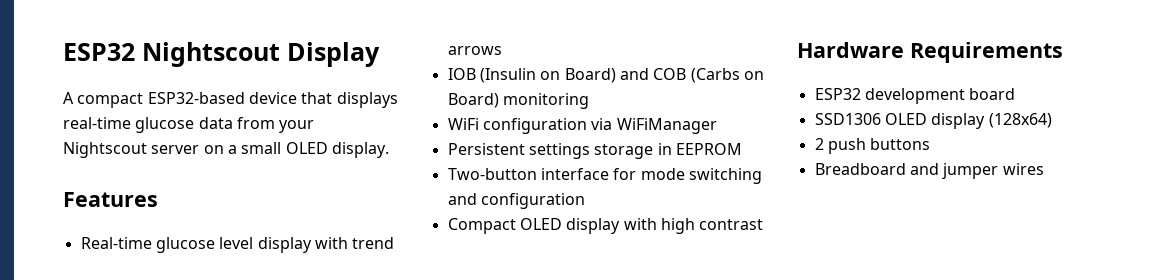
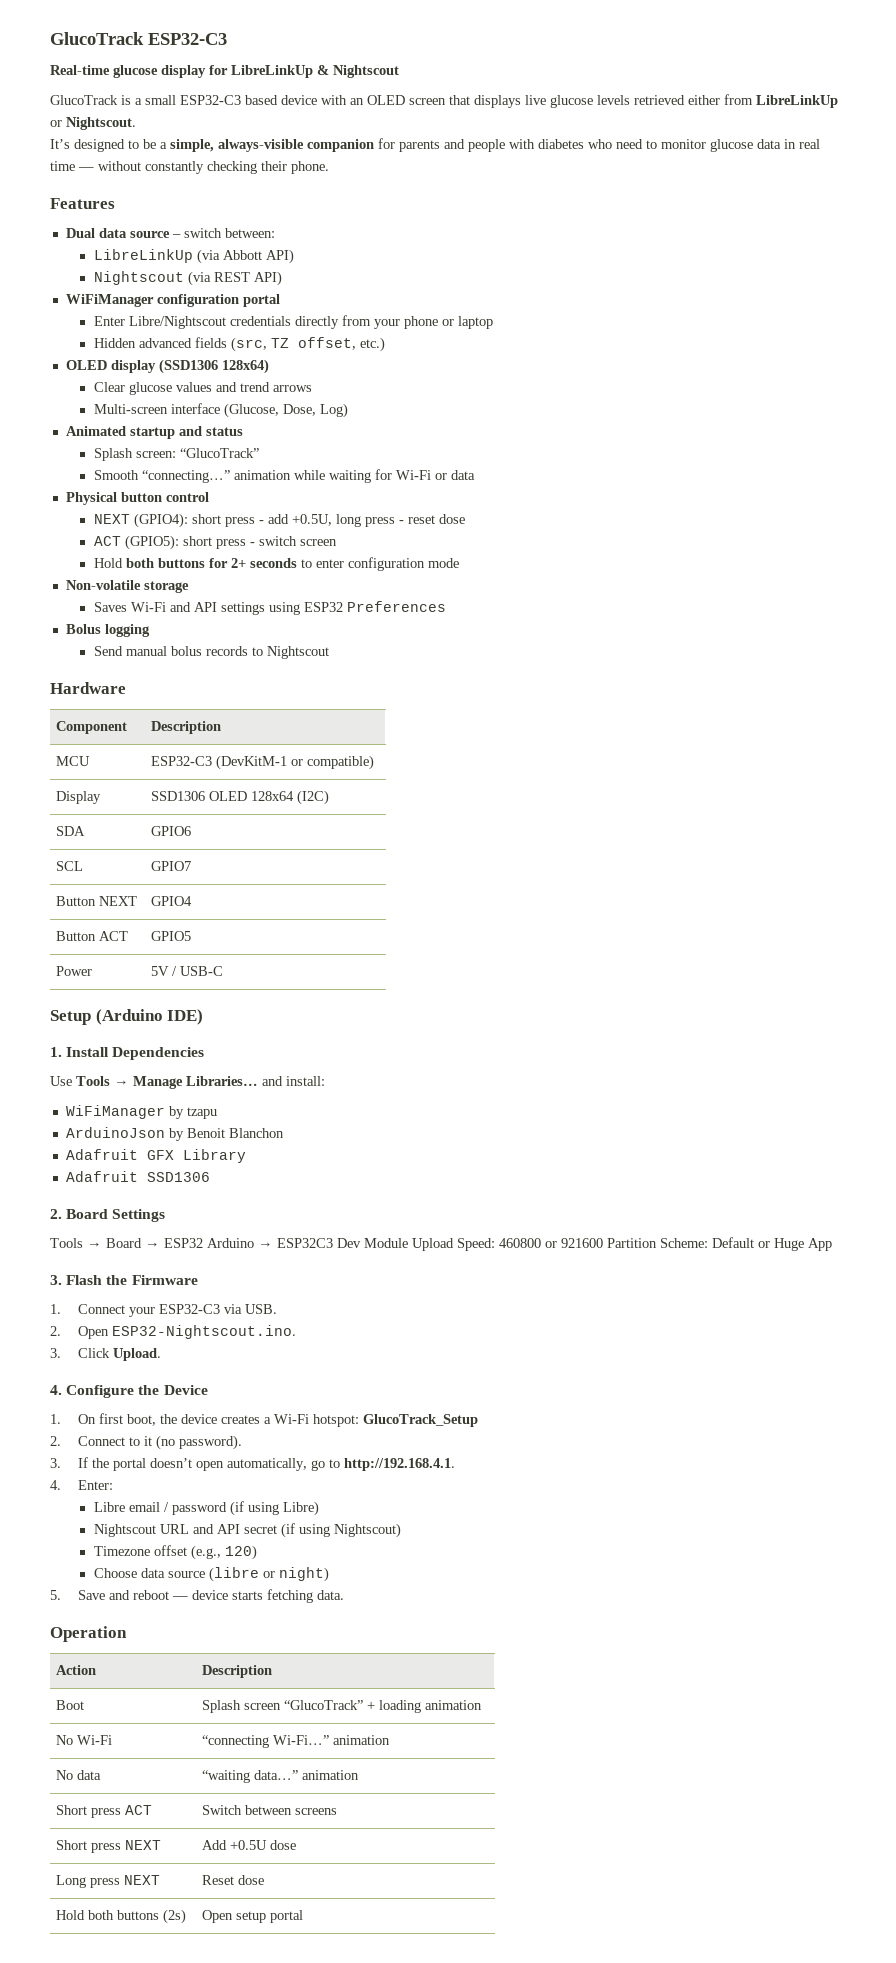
[63,42,380,67] [63,92,398,108] [63,117,315,133] [63,142,389,158] [63,192,158,207] [80,237,395,253] [447,46,502,55] [447,68,764,83] [447,93,589,109] [447,118,717,134] [447,143,742,159] [447,168,762,184] [447,193,585,209] [447,218,764,234] [797,42,1063,63] [814,88,1016,104] [814,113,1052,129] [814,138,931,154] [814,163,1044,179] ESP32 Nightscout Display // A compact ESP32-based device that displays real-time glucose data from your Nightscout server on a small OLED display. // Features // Real-time glucose level display with trend arrows // IOB (Insulin on Board) and COB (Carbs on Board) monitoring // WiFi configuration via WiFiManager // Persistent settings storage in EEPROM // Two-button interface for mode switching and configuration // Compact OLED display with high contrast // Hardware Requirements // ESP32 development board // SSD1306 OLED display (128x64) // 2 push buttons // Breadboard and jumper wires -> [50,32,227,45] [50,65,399,78] [50,94,838,108] [50,117,136,130] [50,138,820,152] [50,161,329,174] [50,198,115,209] [65,228,275,238] [93,249,294,264] [93,271,282,286] [65,294,280,307] [93,315,493,329] [93,337,385,352] [65,359,269,374] [93,382,312,395] [93,403,348,418] [65,426,243,439] [93,448,259,461] [93,469,475,483] [65,492,209,505] [93,513,465,528] [93,535,337,550] [93,557,459,571] [65,580,189,593] [93,601,446,615] [65,624,150,637] [93,646,329,659] [50,682,126,694] [56,721,128,734] [151,721,222,734] [56,756,91,766] [151,755,375,770] [56,791,102,804] [151,790,330,805] [56,826,86,836] [151,826,192,836] [56,861,84,871] [151,861,192,871] [56,896,138,906] [151,896,193,906] [56,931,129,941] [151,931,192,941] [56,966,93,976] [151,966,224,976] [50,1009,204,1025] [50,1047,205,1060] [50,1076,325,1089] [65,1105,217,1119] [65,1127,284,1141] [65,1149,246,1163] [65,1171,210,1182] [50,1209,166,1222] [50,1237,832,1251] [50,1275,198,1285] [50,1304,277,1317] [50,1325,296,1339] [50,1348,161,1361] [50,1385,208,1398] [50,1413,478,1427] [50,1435,242,1450] [50,1457,455,1471] [50,1480,113,1490] [93,1501,319,1516] [93,1523,401,1538] [93,1545,257,1560] [93,1567,329,1582] [50,1589,344,1603] [50,1626,127,1642] [56,1665,97,1675] [202,1665,273,1678] [56,1700,85,1710] [202,1700,483,1713] [56,1735,113,1745] [202,1735,391,1748] [56,1770,102,1780] [202,1770,360,1783] [56,1805,153,1818] [202,1805,338,1815] [56,1840,162,1853] [202,1840,297,1850] [56,1875,161,1888] [202,1875,265,1885] [56,1909,187,1924] [202,1910,304,1923] GlucoTrack ESP32-C3 // Real-time glucose display for LibreLinkUp & Nightscout // GlucoTrack is a small ESP32-C3 based device with an OLED screen that displays live glucose levels retrieved either from LibreLinkUp or Nightscout. // It’s designed to be a simple, always-visible companion for parents and people with diabetes who need to monitor glucose data in real time — without constantly checking their phone. // Features // Dual data source – switch between: // LibreLinkUp (via Abbott API) // Nightscout (via REST API) // WiFiManager configuration portal // Enter Libre/Nightscout credentials directly from your phone or laptop // Hidden advanced fields (src, TZ offset, etc.) // OLED display (SSD1306 128x64) // Clear glucose values and trend arrows // Multi-screen interface (Glucose, Dose, Log) // Animated startup and status // Splash screen: “GlucoTrack” // Smooth “connecting…” animation while waiting for Wi-Fi or data // Physical button control // NEXT (GPIO4): short press - add +0.5U, long press - reset dose // ACT (GPIO5): short press - switch screen // Hold both buttons for 2+ seconds to enter configuration mode // Non-volatile storage // Saves Wi-Fi and API settings using ESP32 Preferences // Bolus logging // Send manual bolus records to Nightscout // Hardware // Component | Description // MCU | ESP32-C3 (DevKitM-1 or compatible) // Display | SSD1306 OLED 128x64 (I2C) // SDA | GPIO6 // SCL | GPIO7 // Button NEXT | GPIO4 // Button ACT | GPIO5 // Power | 5V / USB-C // Setup (Arduino IDE) // 1. Install Dependencies // Use Tools → Manage Libraries… and install: // WiFiManager by tzapu // ArduinoJson by Benoit Blanchon // Adafruit GFX Library // Adafruit SSD1306 // 2. Board Settings // Tools → Board → ESP32 Arduino → ESP32C3 Dev Module Upload Speed: 460800 or 921600 Partition Scheme: Default or Huge App // 3. Flash the Firmware // 1. Connect your ESP32-C3 via USB. // 2. Open ESP32-Nightscout.ino. // 3. Click Upload. // 4. Configure the Device // 1. On first boot, the device creates a Wi-Fi hotspot: GlucoTrack_Setup // 2. Connect to it (no password). // 3. If the portal doesn’t open automatically, go to http://192.168.4.1. // 4. Enter: // Libre email / password (if using Libre) // Nightscout URL and API secret (if using Nightscout) // Timezone offset (e.g., 120) // Choose data source (libre or night) // 5. Save and reboot — device starts fetching data. // Operation // Action | Description // Boot | Splash screen “GlucoTrack” + loading animation // No Wi-Fi | “connecting Wi-Fi…” animation // No data | “waiting data…” animation // Short press ACT | Switch between screens // Short press NEXT | Add +0.5U dose // Long press NEXT | Reset dose // Hold both buttons (2s) | Open setup portal

